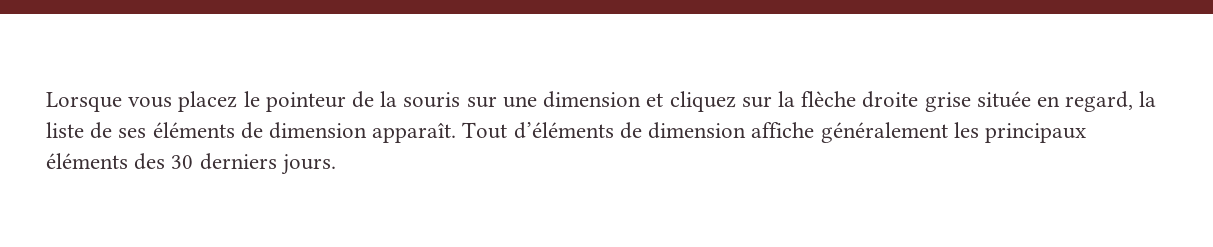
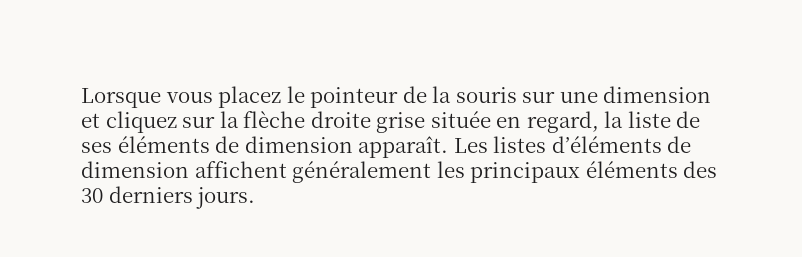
[462,122,508,139] Tout -> [453,136,547,153] Les listes
[751,122,815,138] affiche -> [194,161,287,178] affichent

